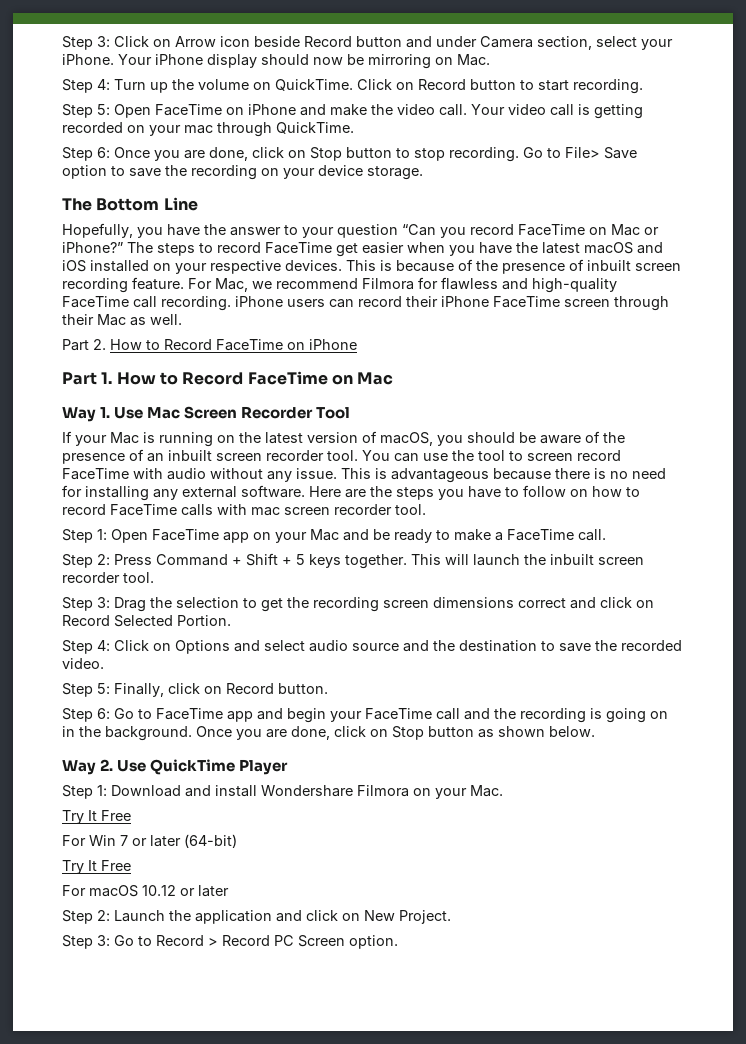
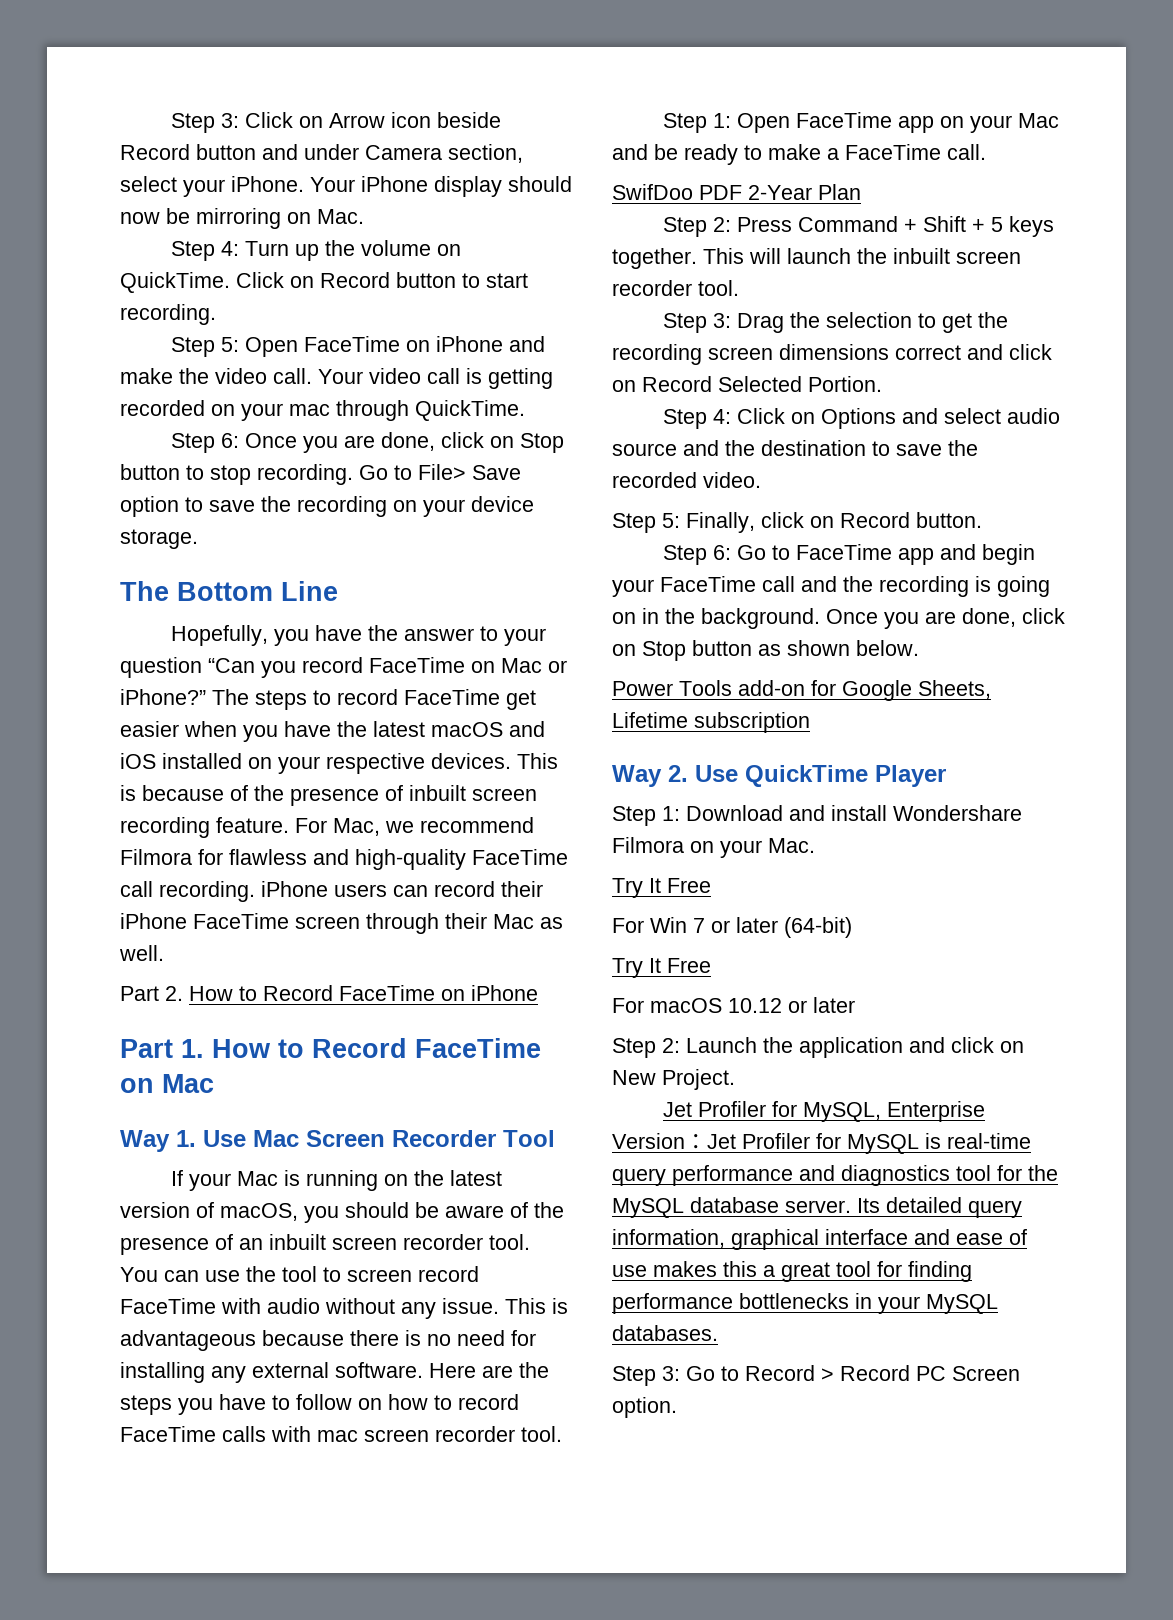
(606, 535) none -> [612,184,861,200] // SwifDoo PDF 2-Year Plan
(595, 731) none -> [612,680,991,701] [612,712,810,733] // Power Tools add-on for Google Sheets, Lifetime subscription
(451, 917) none -> [662,1101,985,1122] [612,1133,1031,1154] [612,1165,1058,1186] [612,1197,1022,1218] [612,1229,1027,1250] [612,1261,972,1282] [612,1293,998,1314] [612,1325,718,1341] // Jet Profiler for MySQL, Enterprise Version：Jet Profiler for MySQL is real-time query performance and diagnostics tool for the MySQL database server. Its detailed query information, graphical interface and ease of use makes this a great tool for finding performance bottlenecks in your MySQL databases.

